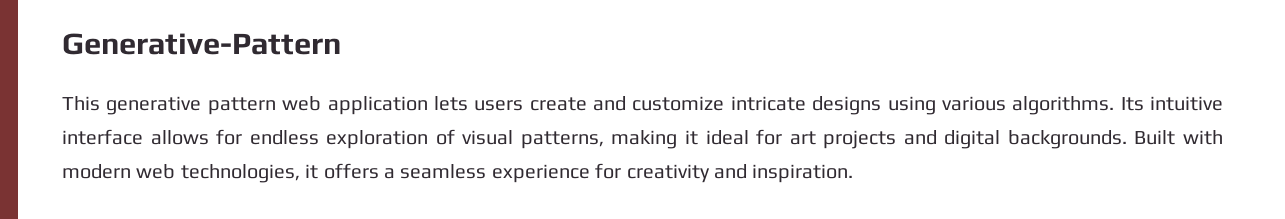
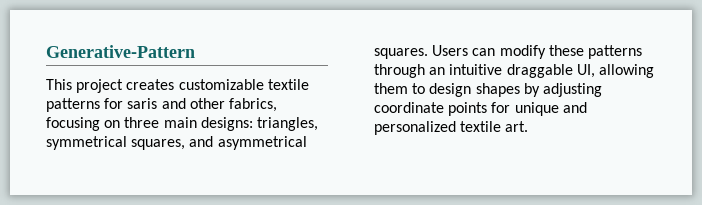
[106,96,1223,115] [62,129,1223,149] [62,163,854,183] generative pattern web application lets users create and customize intricate designs using various algorithms. Its intuitive interface allows for endless exploration of visual patterns, making it ideal for art projects and digital backgrounds. Built with modern web technologies, it offers a seamless experience for creativity and inspiration. -> [76,79,309,93] [46,98,277,112] [46,117,318,131] [46,136,307,150] [374,45,642,59] [374,64,654,78] [374,83,602,97] [374,102,587,116] [374,121,529,135] project creates customizable textile patterns for saris and other fabrics, focusing on three main designs: triangles, symmetrical squares, and asymmetrical squares. Users can modify these patterns through an intuitive draggable UI, allowing them to design shapes by adjusting coordinate points for unique and personalized textile art.

